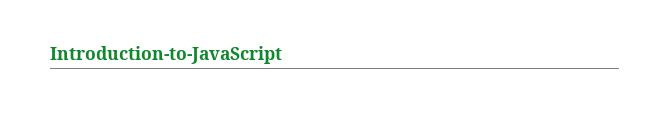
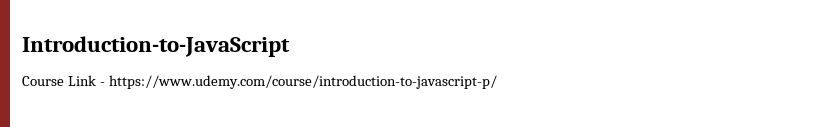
(282, 55) none -> [22,75,497,89] // Course Link - https://www.udemy.com/course/introduction-to-javascript-p/

